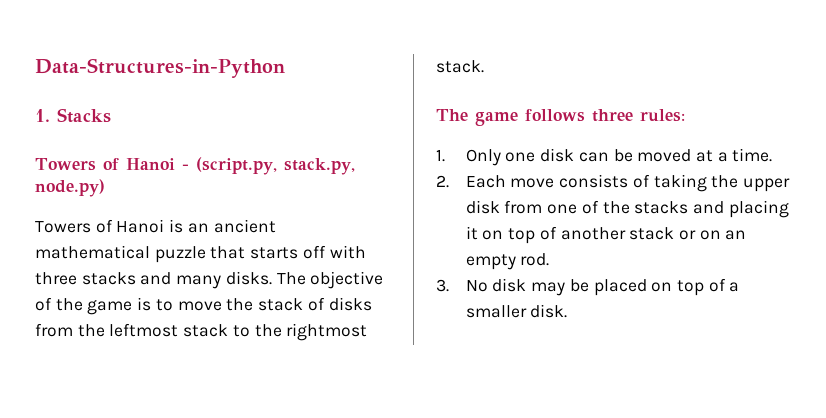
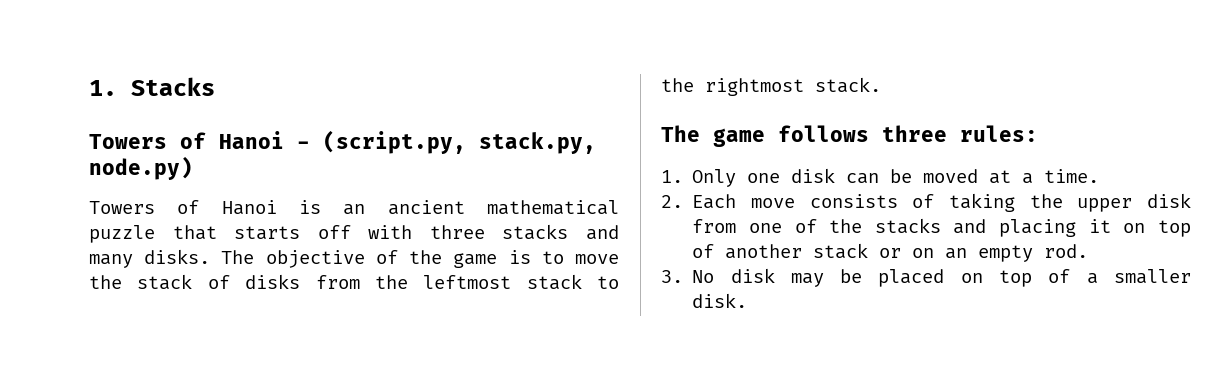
[35,58,285,78] Data-Structures-in-Python // -> (89, 88) none

